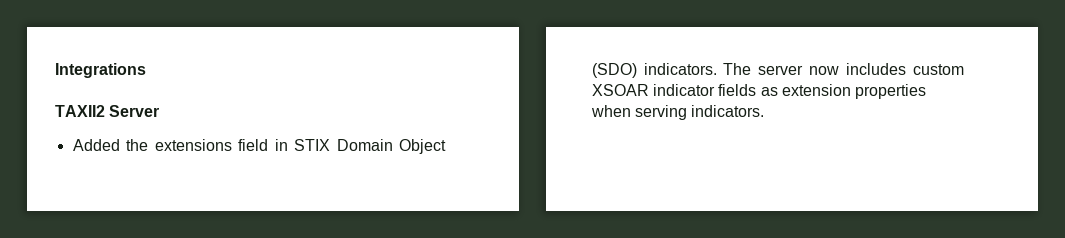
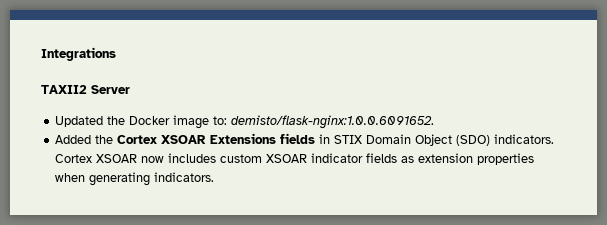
[72,139,269,151] Added the extensions field -> [55,115,435,129] [55,133,316,144] Updated the Docker image to: demisto/flask-nginx:1.0.0.6091652. // Added the Cortex XSOAR Extensions fields
[723,63,804,75] The server -> [55,154,138,163] Cortex XSOAR
[634,105,687,120] serving -> [89,172,151,186] generating

